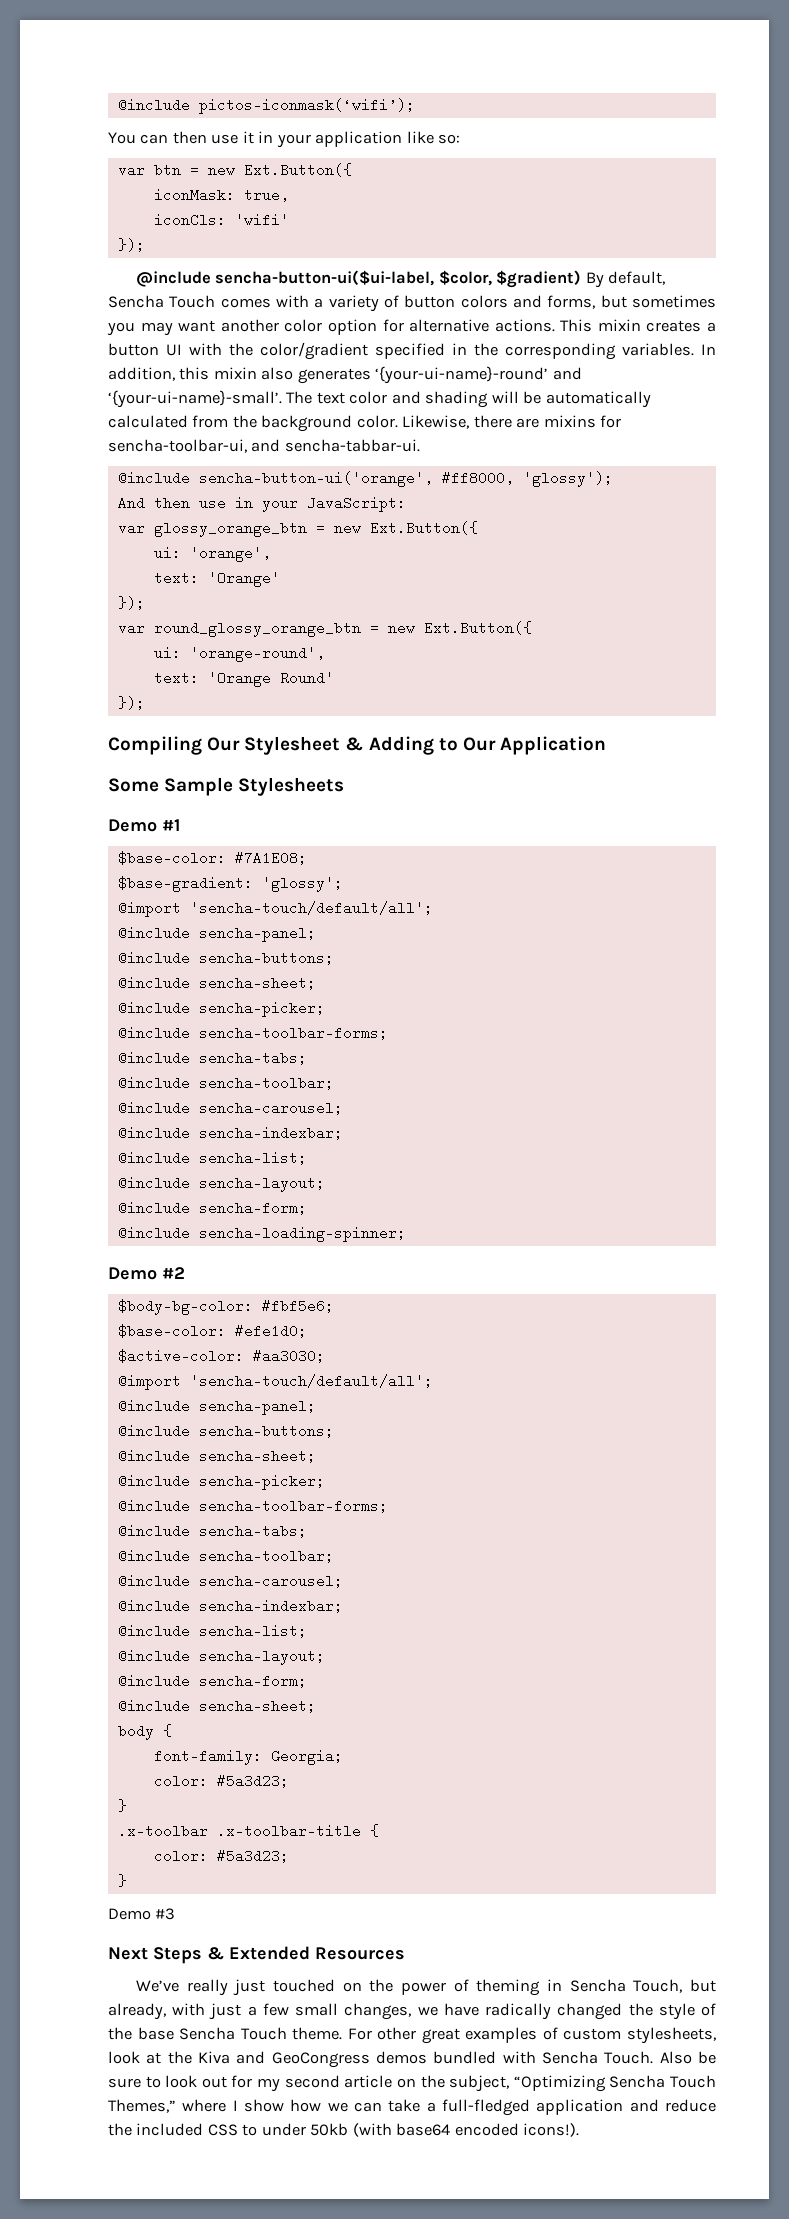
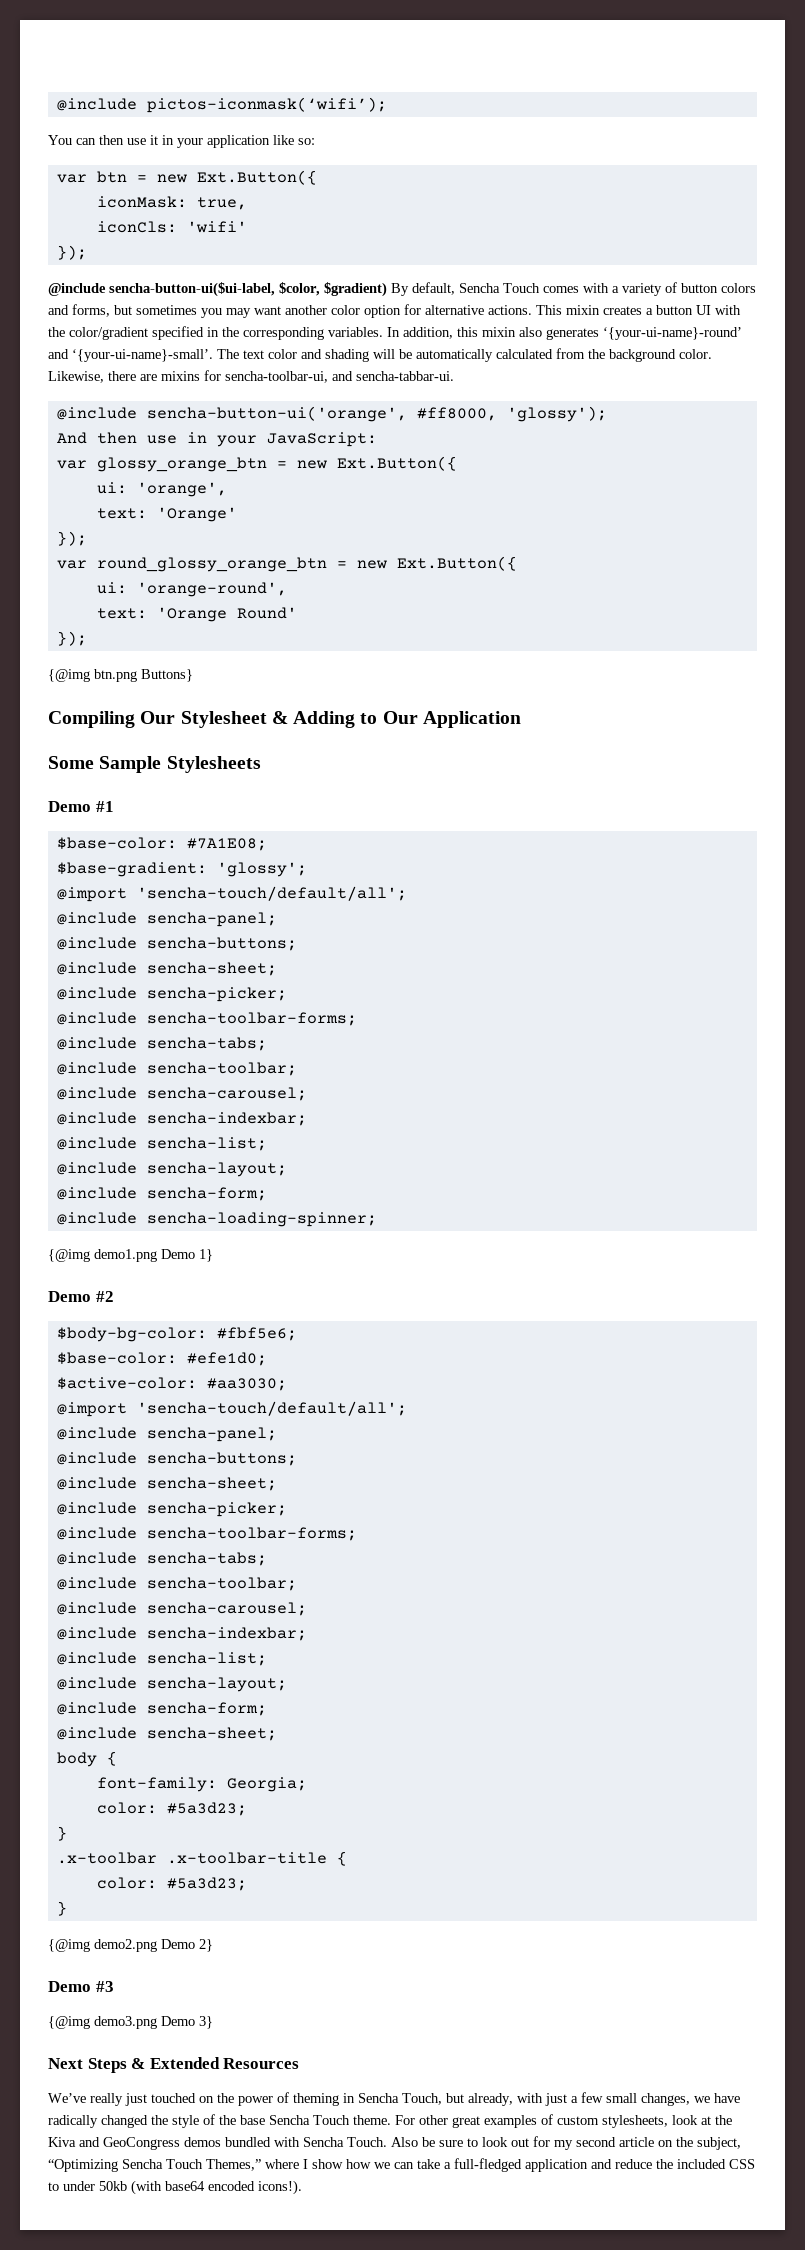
(145, 703) none -> [48,669,193,682] // {@img btn.png Buttons}
(406, 1234) none -> [48,1249,213,1262] // {@img demo1.png Demo 1}
[108,1908,176,1920] Demo #3 -> [48,1939,213,1952] [48,1981,114,1992] [48,2016,213,2029] {@img demo2.png Demo 2} // Demo #3 // {@img demo3.png Demo 3}

